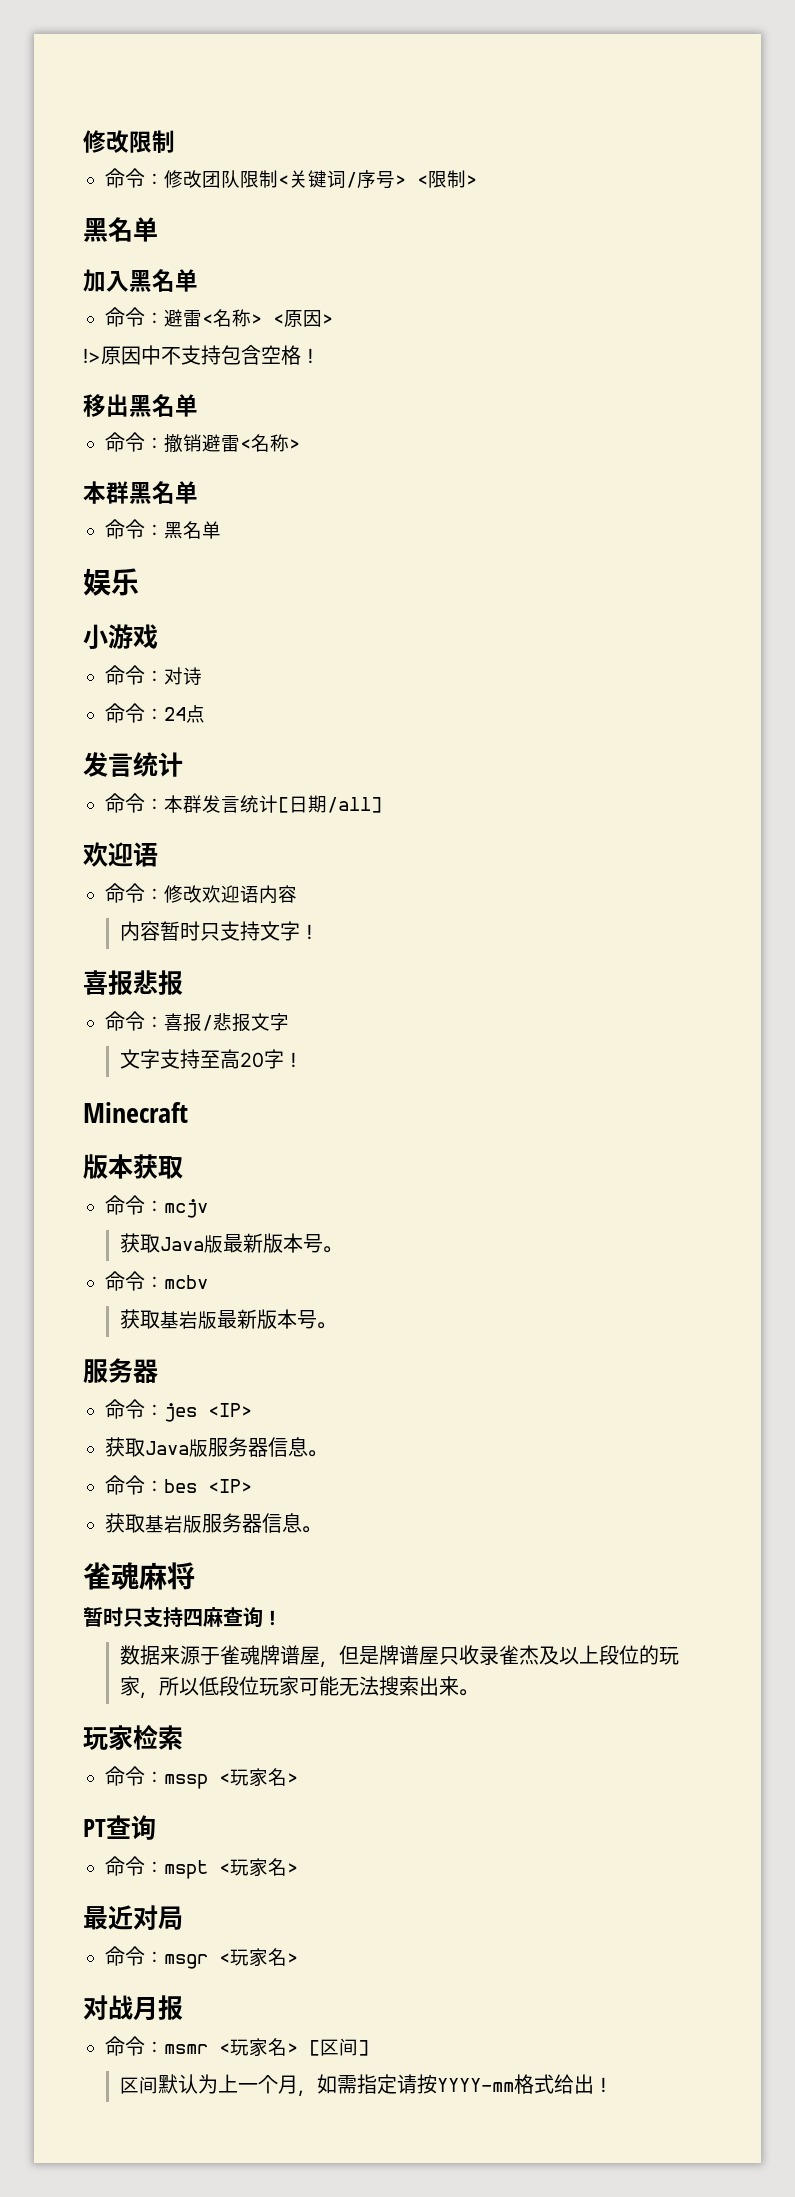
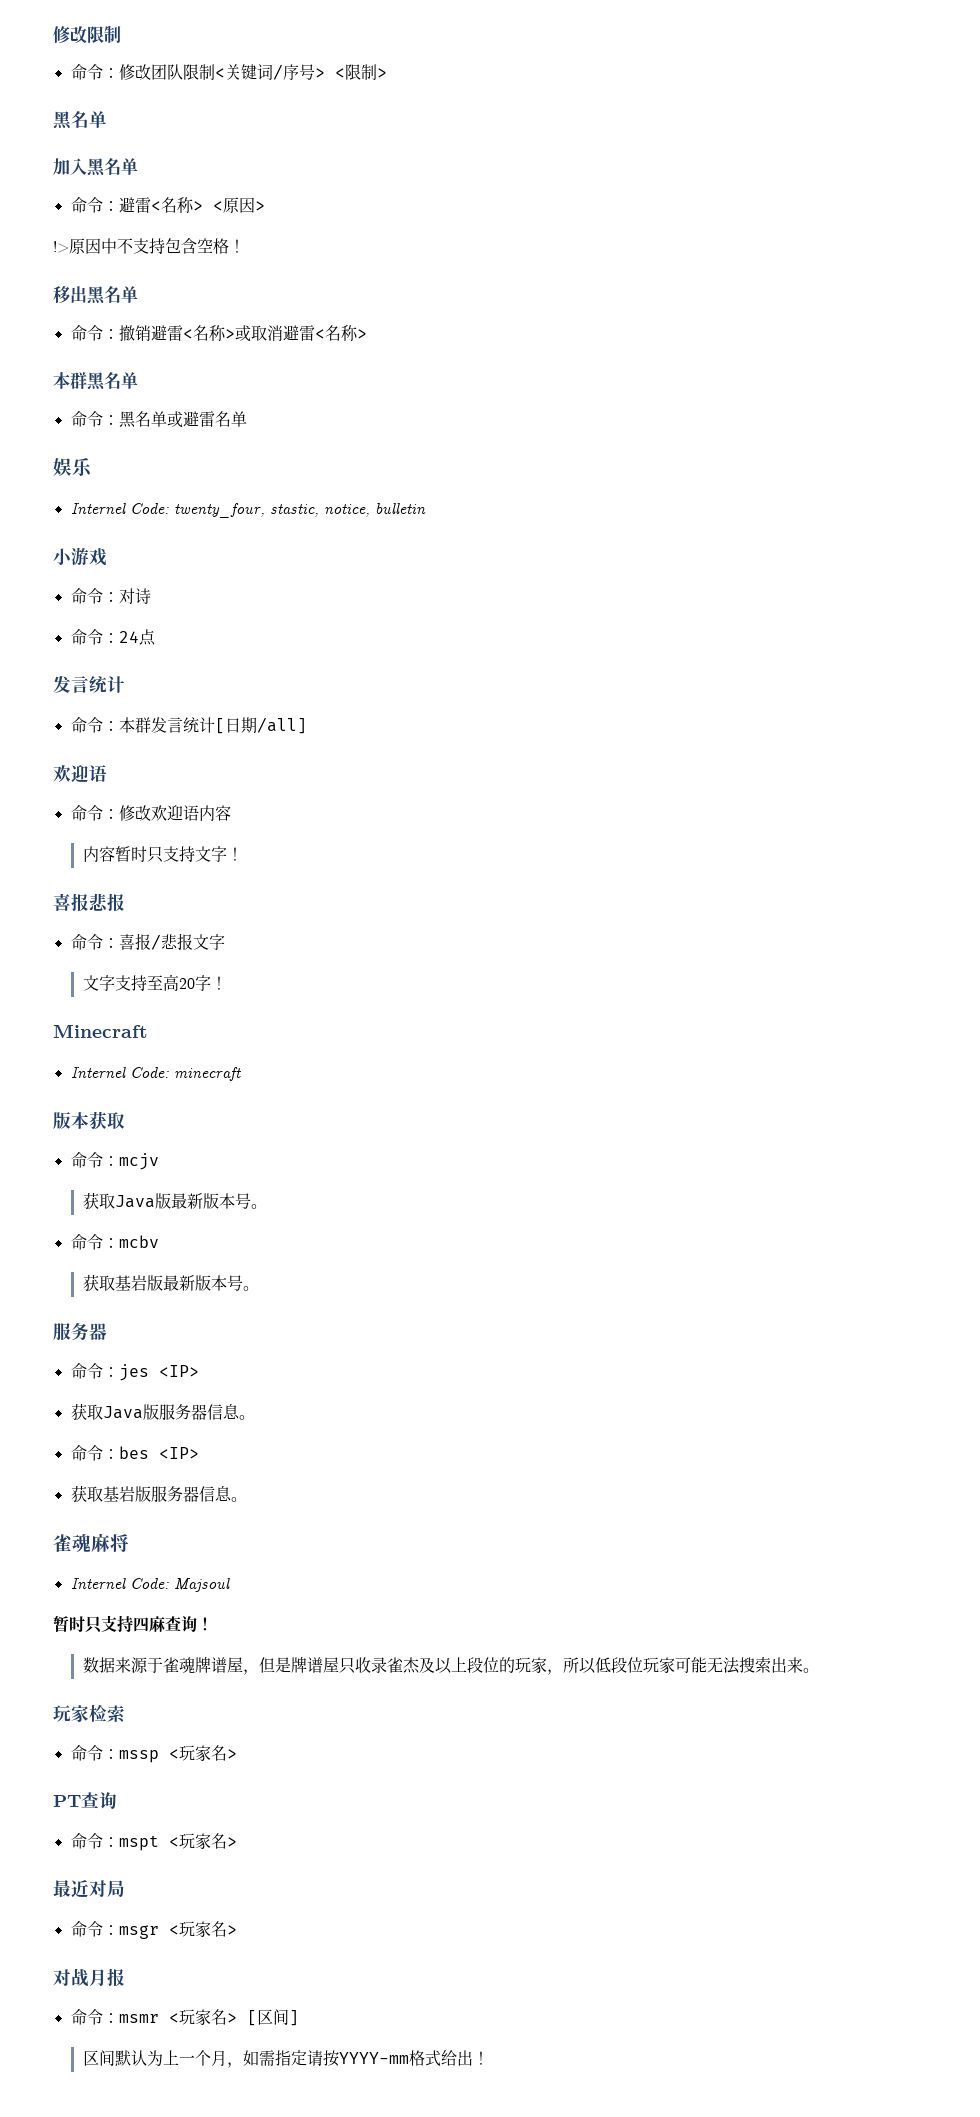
(300, 444) none -> [234,325,367,342] 或取消避雷<名称>
(221, 530) none -> [166,411,247,428] 或避雷名单
(139, 582) none -> [70,503,426,518] // Internel Code: twenty_four, stastic, notice, bulletin
(188, 1112) none -> [70,1067,241,1081] // Internel Code: minecraft
(195, 1576) none -> [70,1578,230,1592] // Internel Code: Majsoul

